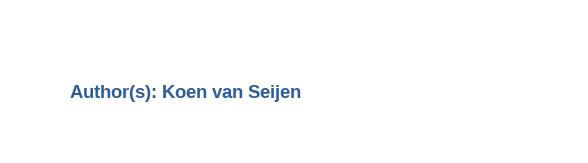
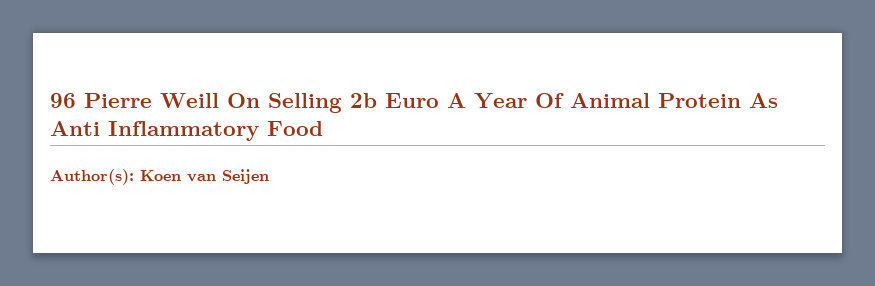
(70, 93) none -> [50,93,778,113] [50,121,323,141] 96 Pierre Weill On Selling 2b Euro A Year Of Animal Protein As Anti Inflammatory Food //

